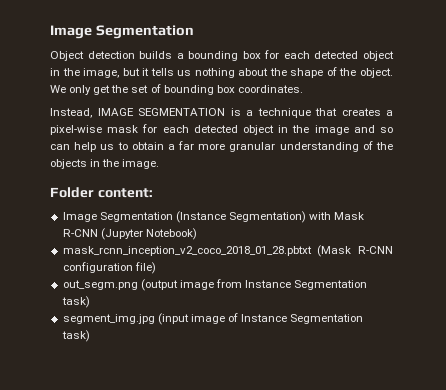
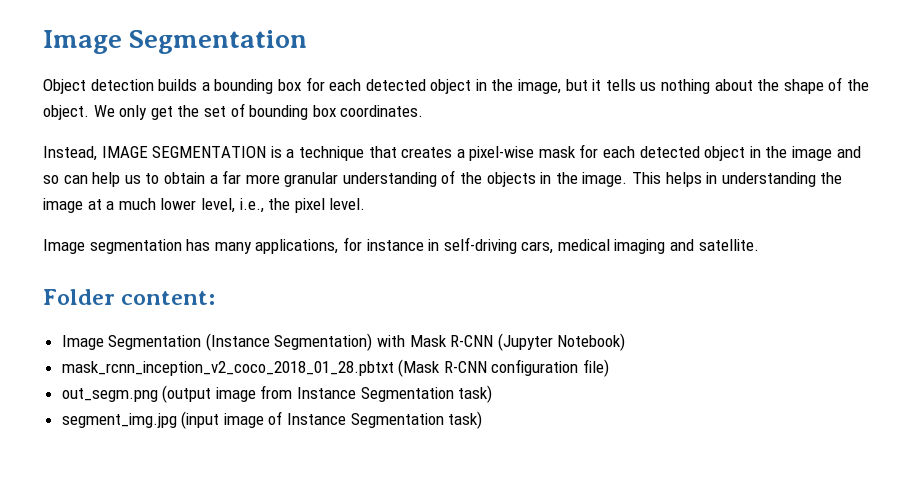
(160, 164) none -> [632,172,843,187] [43,198,366,213] [43,237,759,254] This helps in understanding the image at a much lower level, i.e., the pixel level. // Image segmentation has many applications, for instance in self-driving cars, medical imaging and satellite.

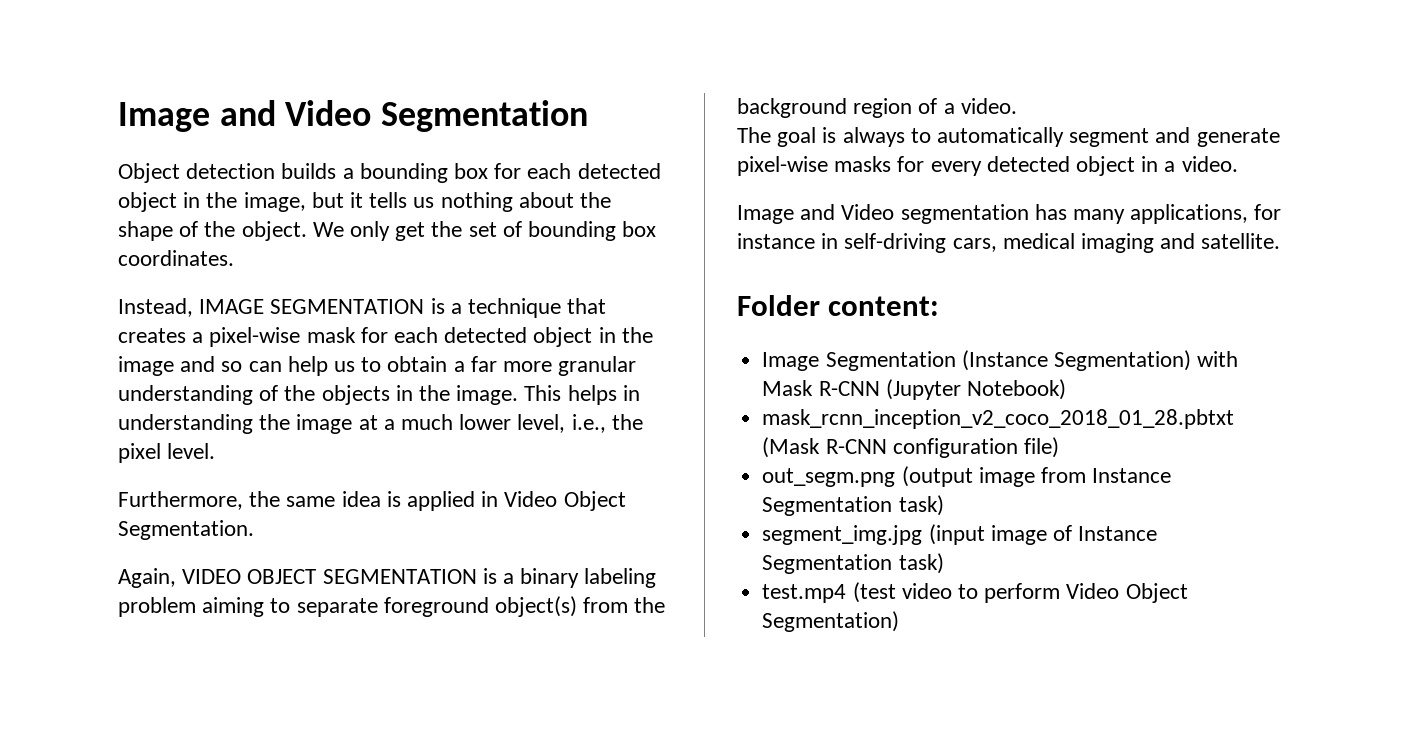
[43,30,122,54] Image -> [118,100,372,132] Image and Video
[43,239,85,254] // Image -> [118,491,626,511] [118,520,254,540] [118,568,657,588] [118,596,666,617] [737,98,1017,118] [737,127,1280,147] [737,156,1238,176] [737,204,895,224] // Furthermore, the same idea is applied in Video Object Segmentation. // Again, VIDEO OBJECT SEGMENTATION is a binary labeling problem aiming to separate foreground object(s) from the background region of a video. // The goal is always to automatically segment and generate pixel-wise masks for every detected object in a video. // Image and Video
(483, 420) none -> [762,582,1188,603] [762,611,900,632] // test.mp4 (test video to perform Video Object Segmentation)

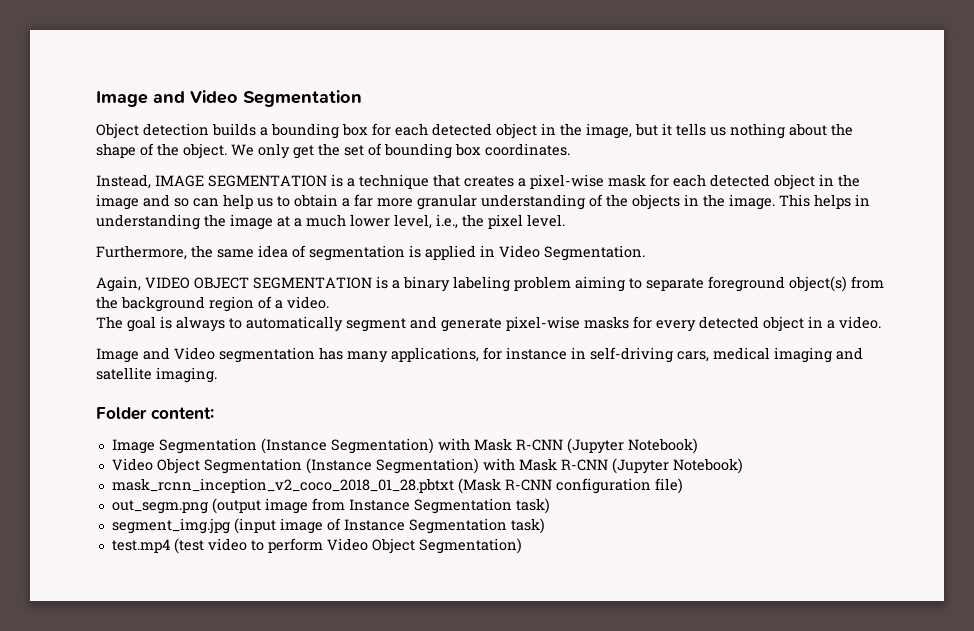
(381, 499) none -> [292,245,405,261] of segmentation
[563,491,626,511] Object -> (540, 251) none
[1201,233,1281,249] satellite. -> [96,367,217,383] satellite imaging.
(1066, 389) none -> [111,458,743,474] // Video Object Segmentation (Instance Segmentation) with Mask R-CNN (Jupyter Notebook)

